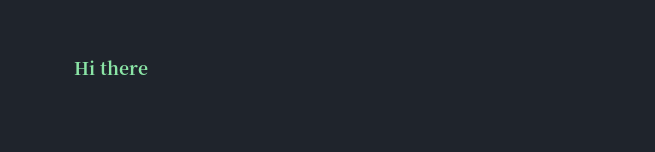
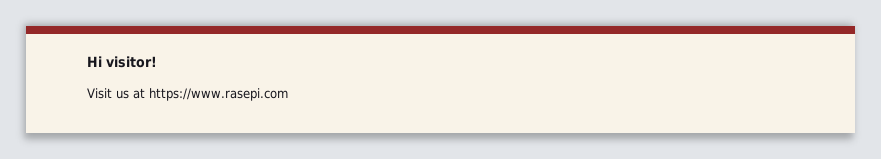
[99,60,148,75] there -> [106,56,157,68] [87,88,288,101] visitor! // Visit us at https://www.rasepi.com

